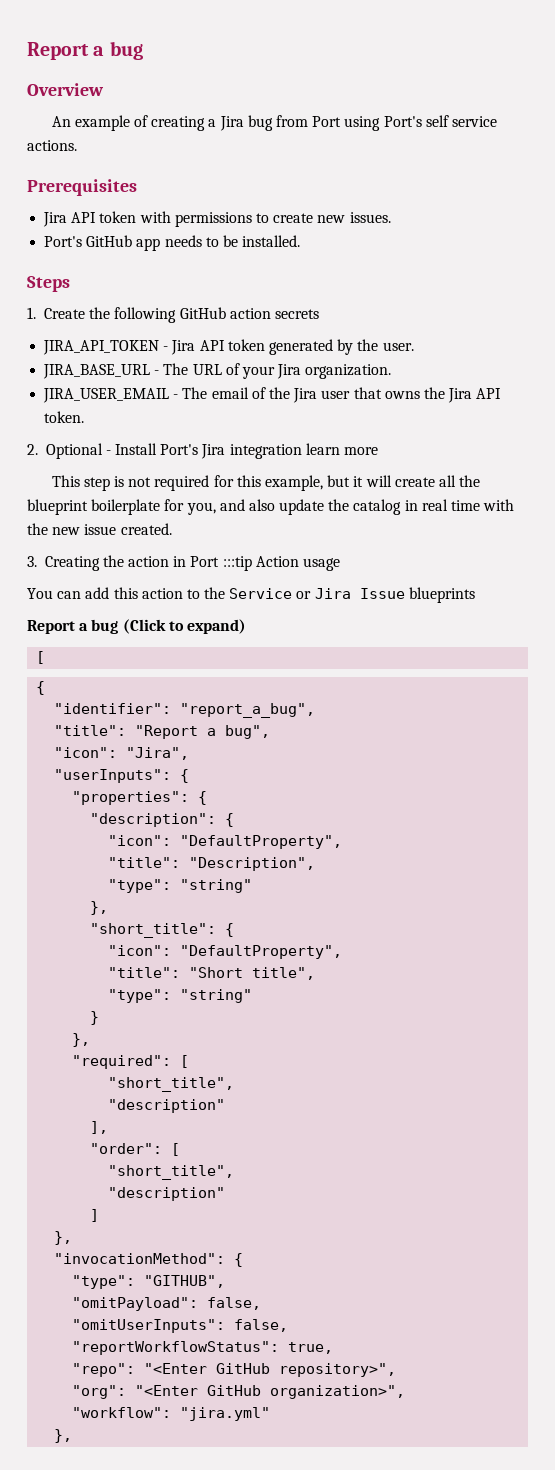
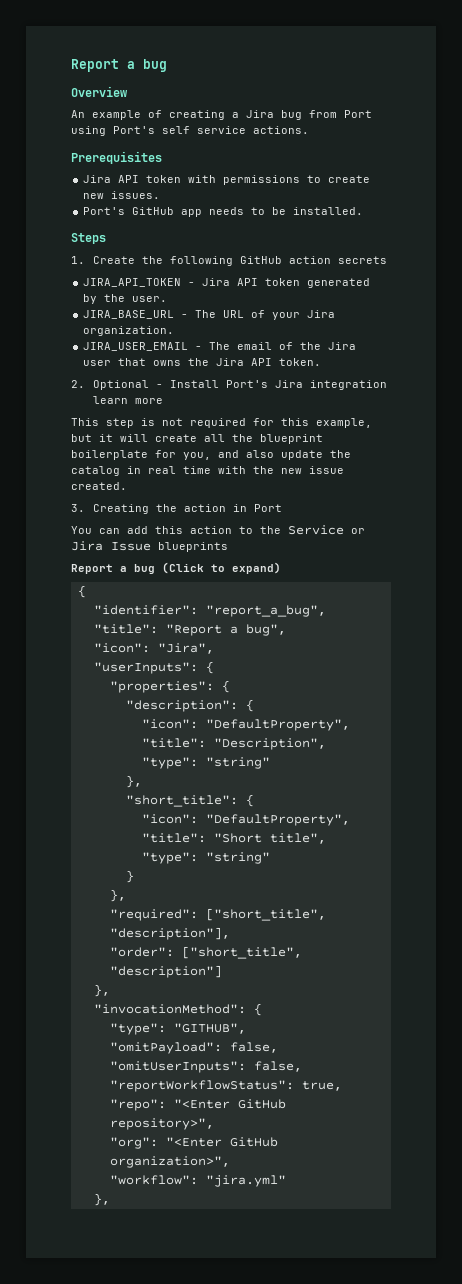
[222,556,341,571] :::tip Action usage -> (282, 508) none
[36,651,46,664] // [ -> (281, 568) none
[180,1055,190,1068] [108,1077,235,1092] [108,1099,226,1113] [90,1121,109,1134] [90,1143,181,1156] [108,1165,235,1180] [108,1187,226,1201] [90,1209,100,1222] [ // "short_title", // "description" // ], // "order": [ // "short_title", // "description" // ] -> [205,908,326,921] [109,927,230,940] [109,946,302,959] [109,965,222,978] ["short_title", "description"], // "order": ["short_title", "description"]

